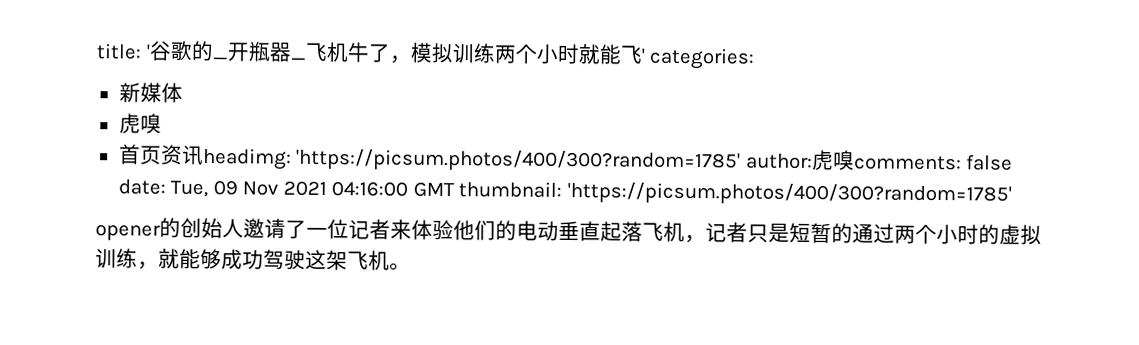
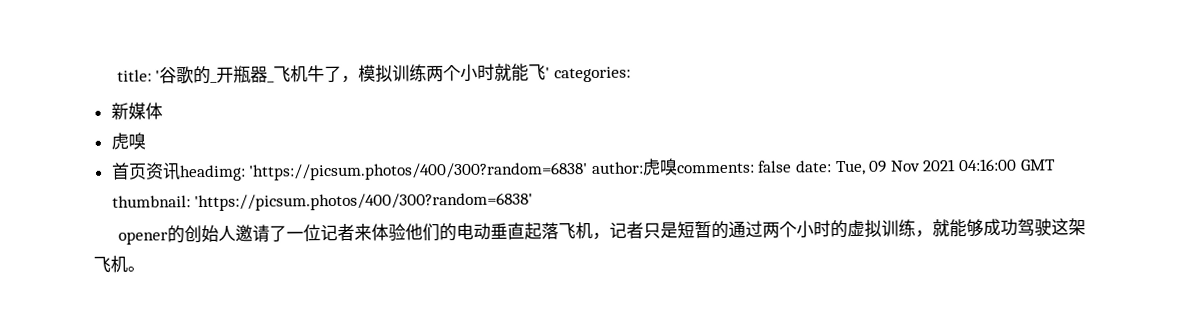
[296,148,742,173] 'https://picsum.photos/400/300?random=1785' -> [248,162,589,181] 'https://picsum.photos/400/300?random=6838'
[566,181,1012,206] 'https://picsum.photos/400/300?random=1785' -> [194,192,534,212] 'https://picsum.photos/400/300?random=6838'

